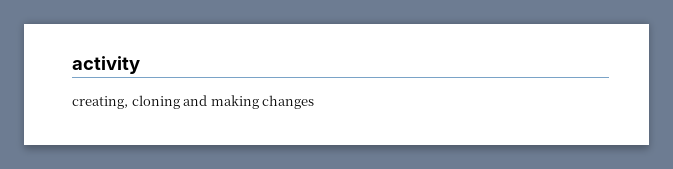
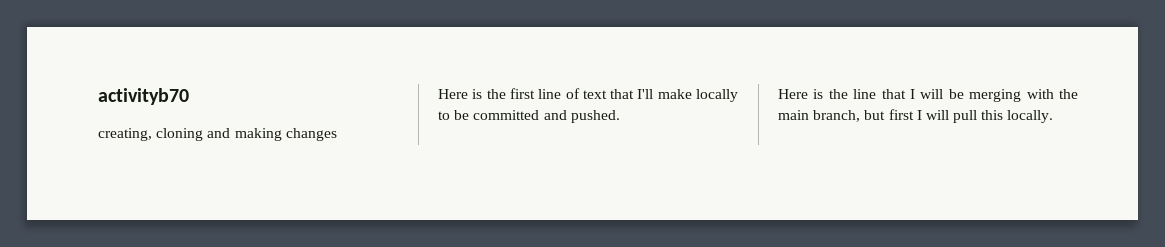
[72,56,140,74] activity -> [98,88,189,105] activityb70
(315, 102) none -> [438,88,738,102] [438,110,620,123] [778,89,1078,102] [778,109,1054,123] // Here is the first line of text that I'll make locally to be committed and pushed. // Here is the line that I will be merging with the main branch, but first I will pull this locally.

